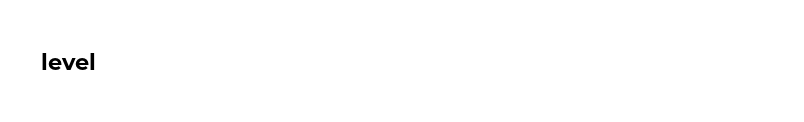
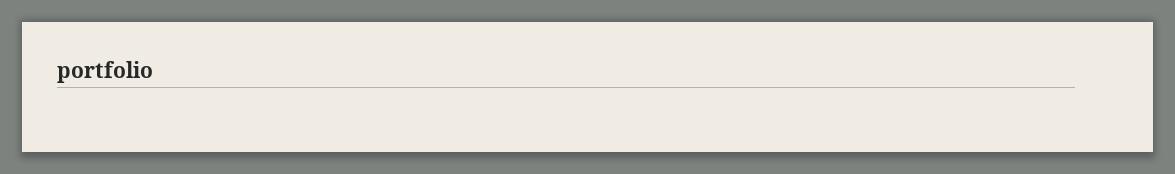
[41,53,96,70] level -> [57,61,153,83] portfolio

